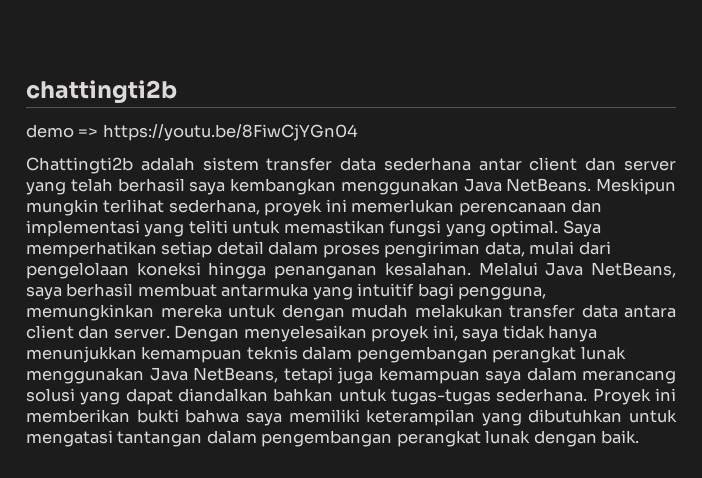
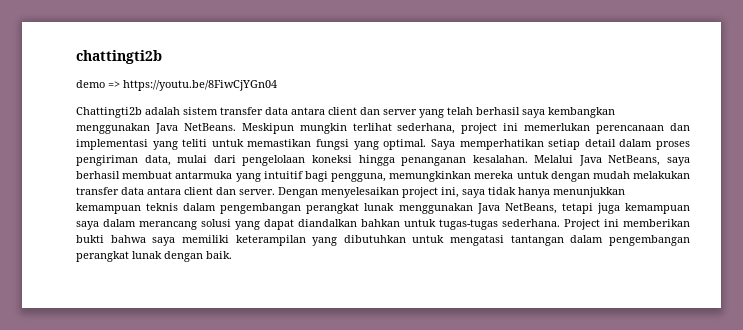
[383,157,522,171] sederhana antar -> [291,107,325,115] antara
[264,199,323,216] proyek -> [461,123,498,134] project
[371,325,430,342] proyek -> [402,187,438,198] project
[592,388,651,405] Proyek -> [564,219,600,230] Project

